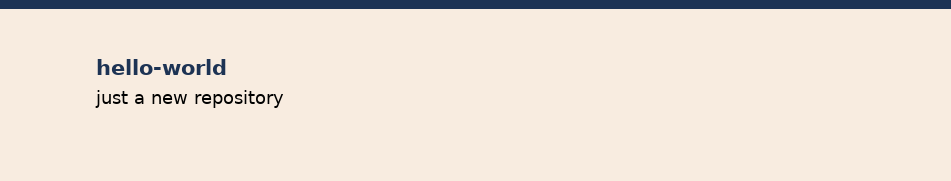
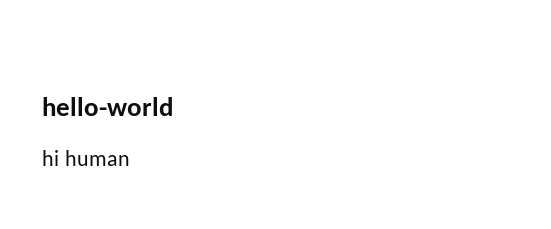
[95,90,284,108] just a new repository -> [42,150,130,166] hi human

